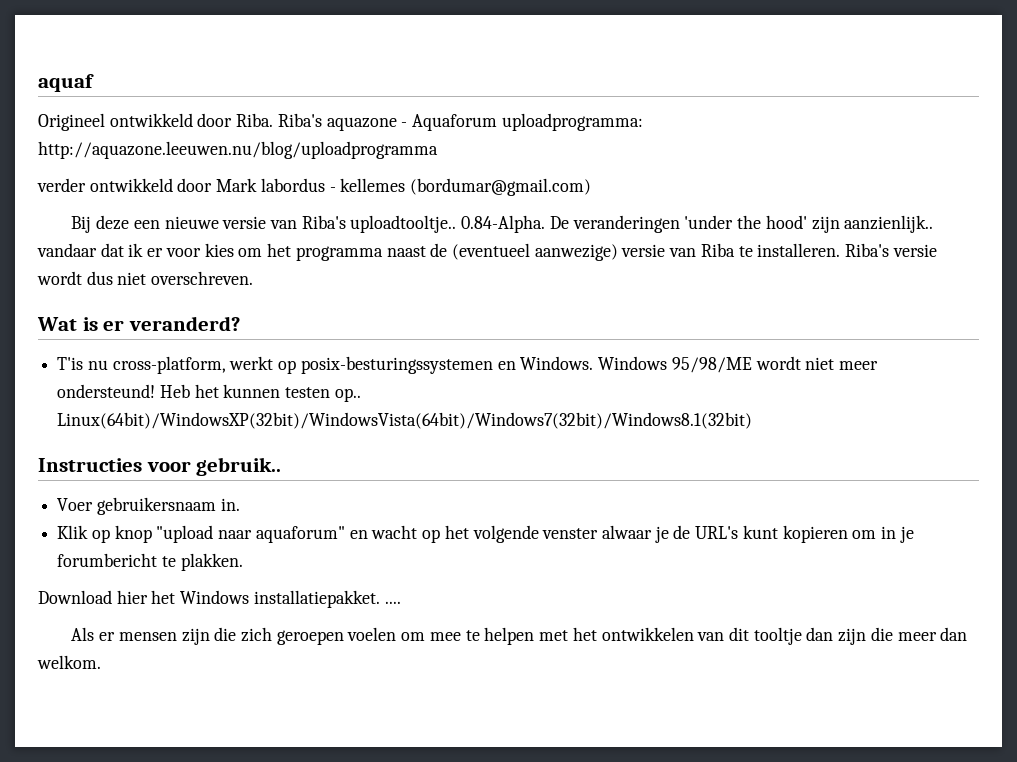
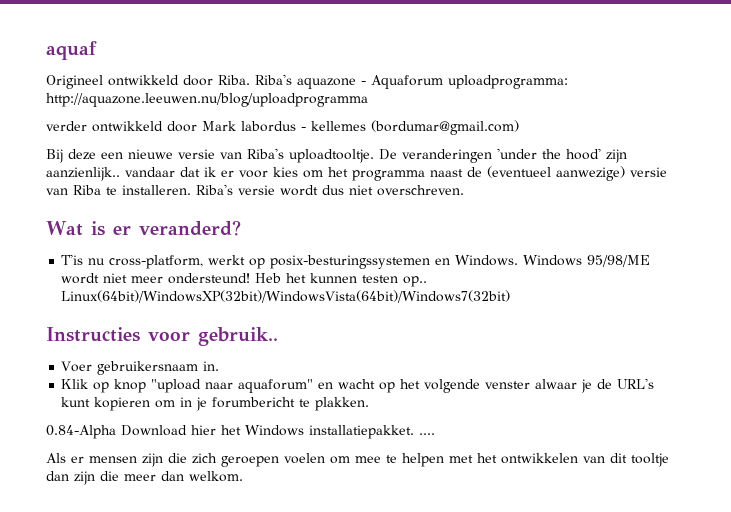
[350,215,546,233] uploadtooltje.. 0.84-Alpha. -> [289,149,374,163] uploadtooltje.
[57,412,753,429] Linux(64bit)/WindowsXP(32bit)/WindowsVista(64bit)/Windows7(32bit)/Windows8.1(32bit) -> [61,290,511,303] Linux(64bit)/WindowsXP(32bit)/WindowsVista(64bit)/Windows7(32bit)
(243, 562) none -> [46,425,116,439] 0.84-Alpha

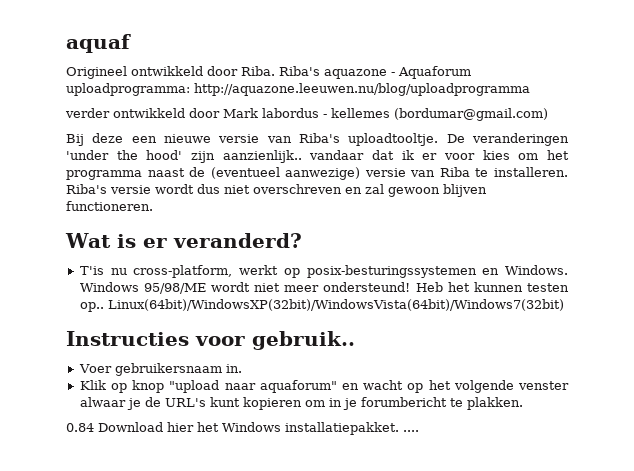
[377,185,464,196] overschreven. -> [253,184,487,197] [66,201,153,211] overschreven en zal gewoon blijven functioneren.
[46,425,116,439] 0.84-Alpha -> [66,423,94,432] 0.84
[46,453,669,467] [46,471,243,485] // Als er mensen zijn die zich geroepen voelen om mee te helpen met het ontwikkelen van dit tooltje dan zijn die meer dan welkom. -> (419, 431) none

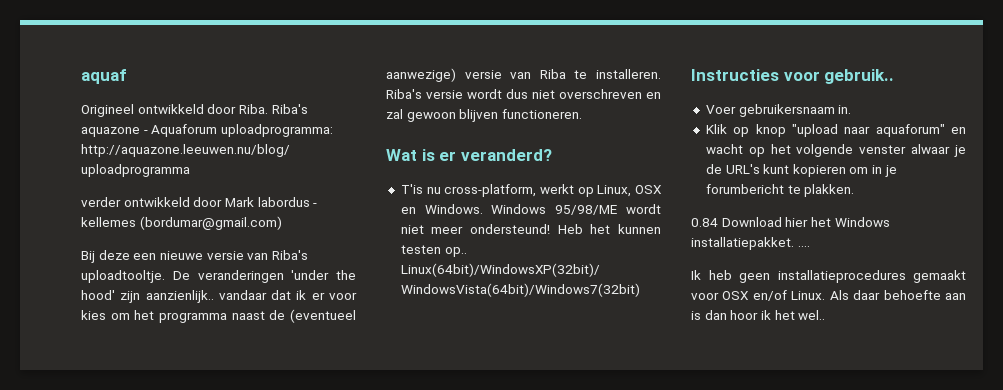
[306,265,477,278] posix-besturingssystemen -> [597,185,662,197] Linux, OSX
(419, 431) none -> [691,270,966,283] [691,290,966,301] [691,310,826,320] // Ik heb geen installatieprocedures gemaakt voor OSX en/of Linux. Als daar behoefte aan is dan hoor ik het wel..

